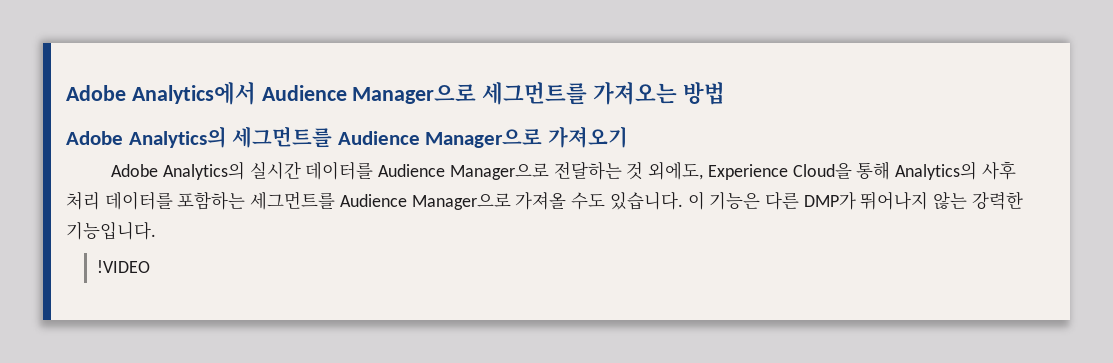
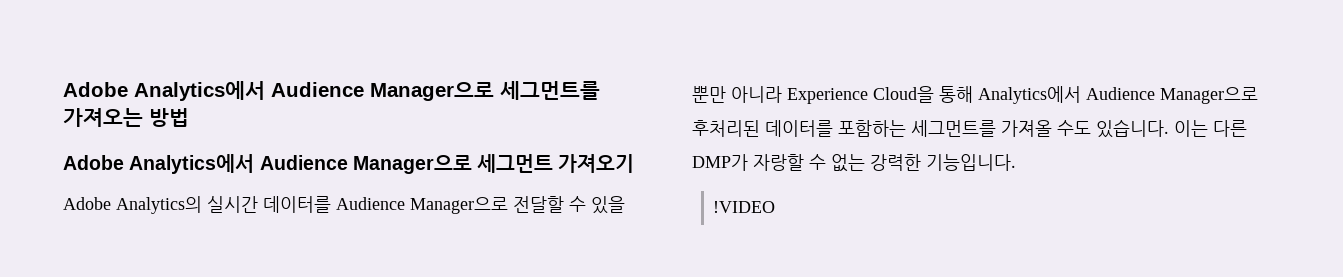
[128,126,543,148] Analytics의 세그먼트를 Audience Manager으로 -> [129,154,554,174] Analytics에서 Audience Manager으로 세그먼트
[553,161,1016,180] [66,191,100,210] 전달하는 것 외에도, Experience Cloud을 통해 Analytics의 사후 처리 -> [513,196,625,214] [692,86,1258,104] [692,120,760,137] 전달할 수 있을 뿐만 아니라 Experience Cloud을 통해 Analytics에서 Audience Manager으로 후처리된
[339,193,511,210] Audience Manager으로 -> (996, 128) none
[687,191,968,210] 이 기능은 다른 DMP가 뛰어나지 않는 -> [1174,120,1247,137] [692,154,865,172] 이는 다른 DMP가 자랑할 수 없는

